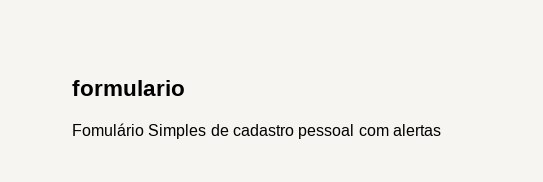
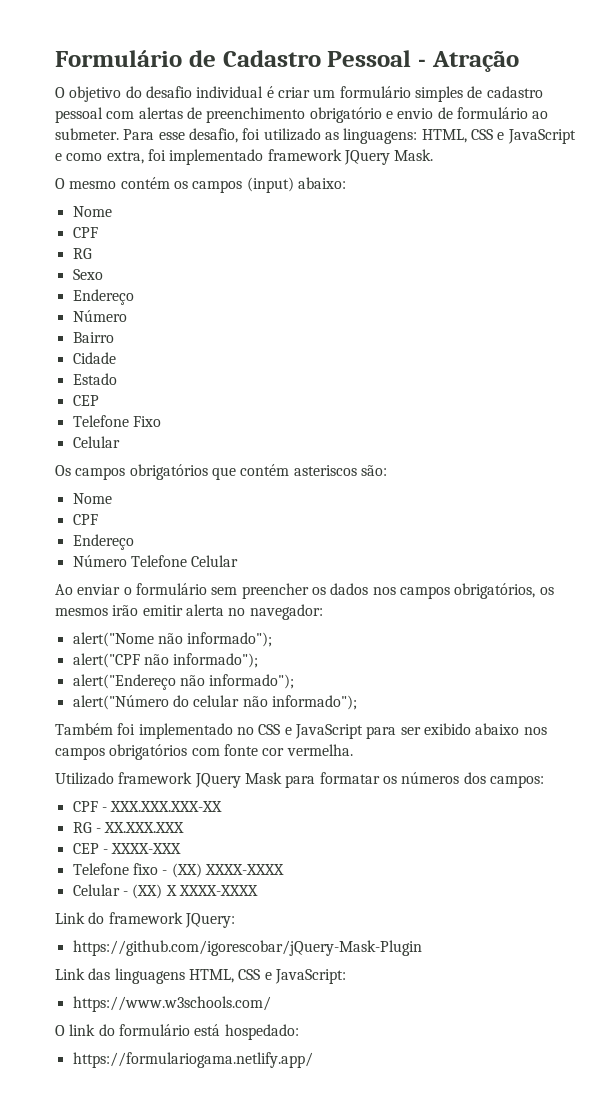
[72,80,185,96] [72,123,207,139] formulario // Fomulário Simples -> [55,50,519,72] [55,86,463,102] Formulário de Cadastro Pessoal - Atração // O objetivo do desafio individual é criar um formulário simples
(441, 130) none -> [186,107,549,123] [55,128,576,144] [55,149,434,165] [55,177,346,193] [72,206,112,217] [72,227,98,238] [72,248,92,259] [72,269,103,280] [72,289,134,305] [72,310,127,322] [72,332,114,343] [72,352,116,364] [72,373,117,385] [72,395,99,406] [72,415,161,427] [72,436,120,448] [55,464,387,480] [72,493,112,504] [72,514,98,525] [72,534,134,550] [72,555,239,567] [55,583,554,599] [55,604,323,620] [72,632,273,647] [72,653,259,668] [72,674,295,690] [72,695,357,710] [55,723,547,739] [55,744,353,760] [55,772,544,788] [72,801,223,812] [72,822,185,833] [72,843,182,854] [72,863,284,878] [72,884,258,899] [55,912,235,928] [72,940,422,956] [55,968,346,984] [72,996,271,1012] [55,1024,299,1040] [72,1052,313,1068] de preenchimento obrigatório e envio de formulário ao submeter. Para esse desafio, foi utilizado as linguagens: HTML, CSS e JavaScript e como extra, foi implementado framework JQuery Mask. // O mesmo contém os campos (input) abaixo: // Nome // CPF // RG // Sexo // Endereço // Número // Bairro // Cidade // Estado // CEP // Telefone Fixo // Celular // Os campos obrigatórios que contém asteriscos são: // Nome // CPF // Endereço // Número Telefone Celular // Ao enviar o formulário sem preencher os dados nos campos obrigatórios, os mesmos irão emitir alerta no navegador: // alert("Nome não informado"); // alert("CPF não informado"); // alert("Endereço não informado"); // alert("Número do celular não informado"); // Também foi implementado no CSS e JavaScript para ser exibido abaixo nos campos obrigatórios com fonte cor vermelha. // Utilizado framework JQuery Mask para formatar os números dos campos: // CPF - XXX.XXX.XXX-XX // RG - XX.XXX.XXX // CEP - XXXX-XXX // Telefone fixo - (XX) XXXX-XXXX // Celular - (XX) X XXXX-XXXX // Link do framework JQuery: // https://github.com/igorescobar/jQuery-Mask-Plugin // Link das linguagens HTML, CSS e JavaScript: // https://www.w3schools.com/ // O link do formulário está hospedado: // https://formulariogama.netlify.app/

